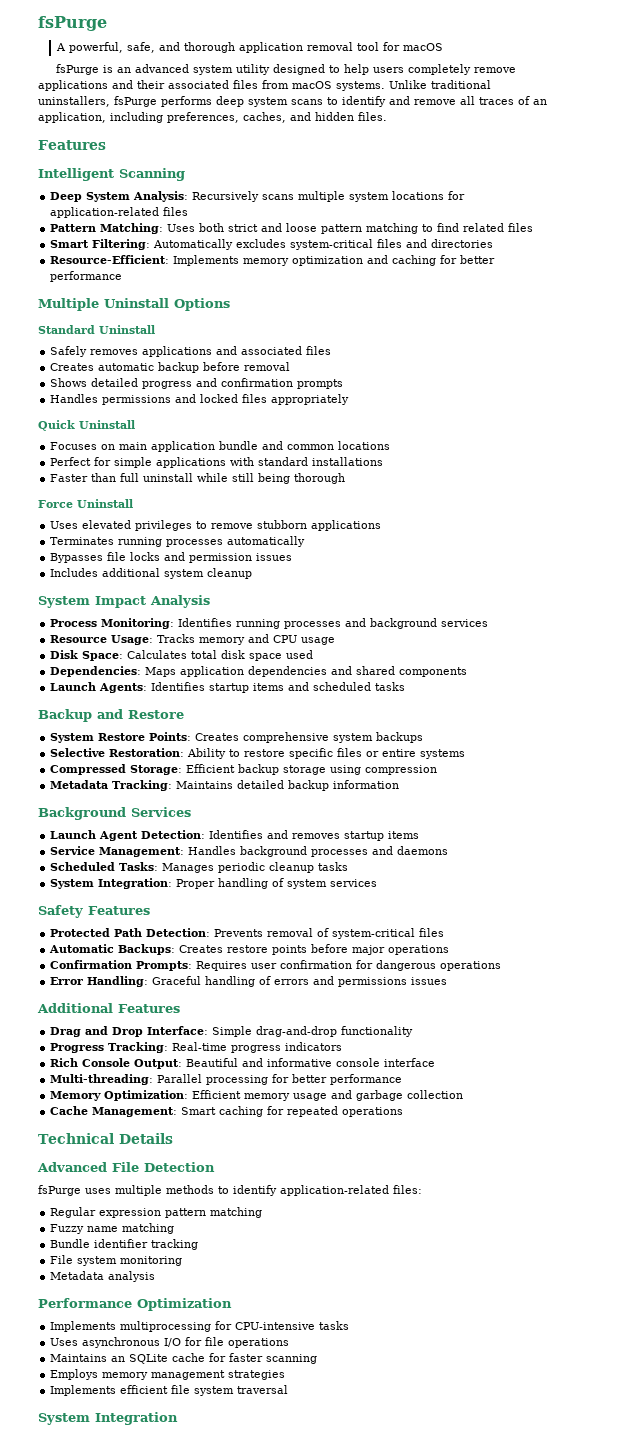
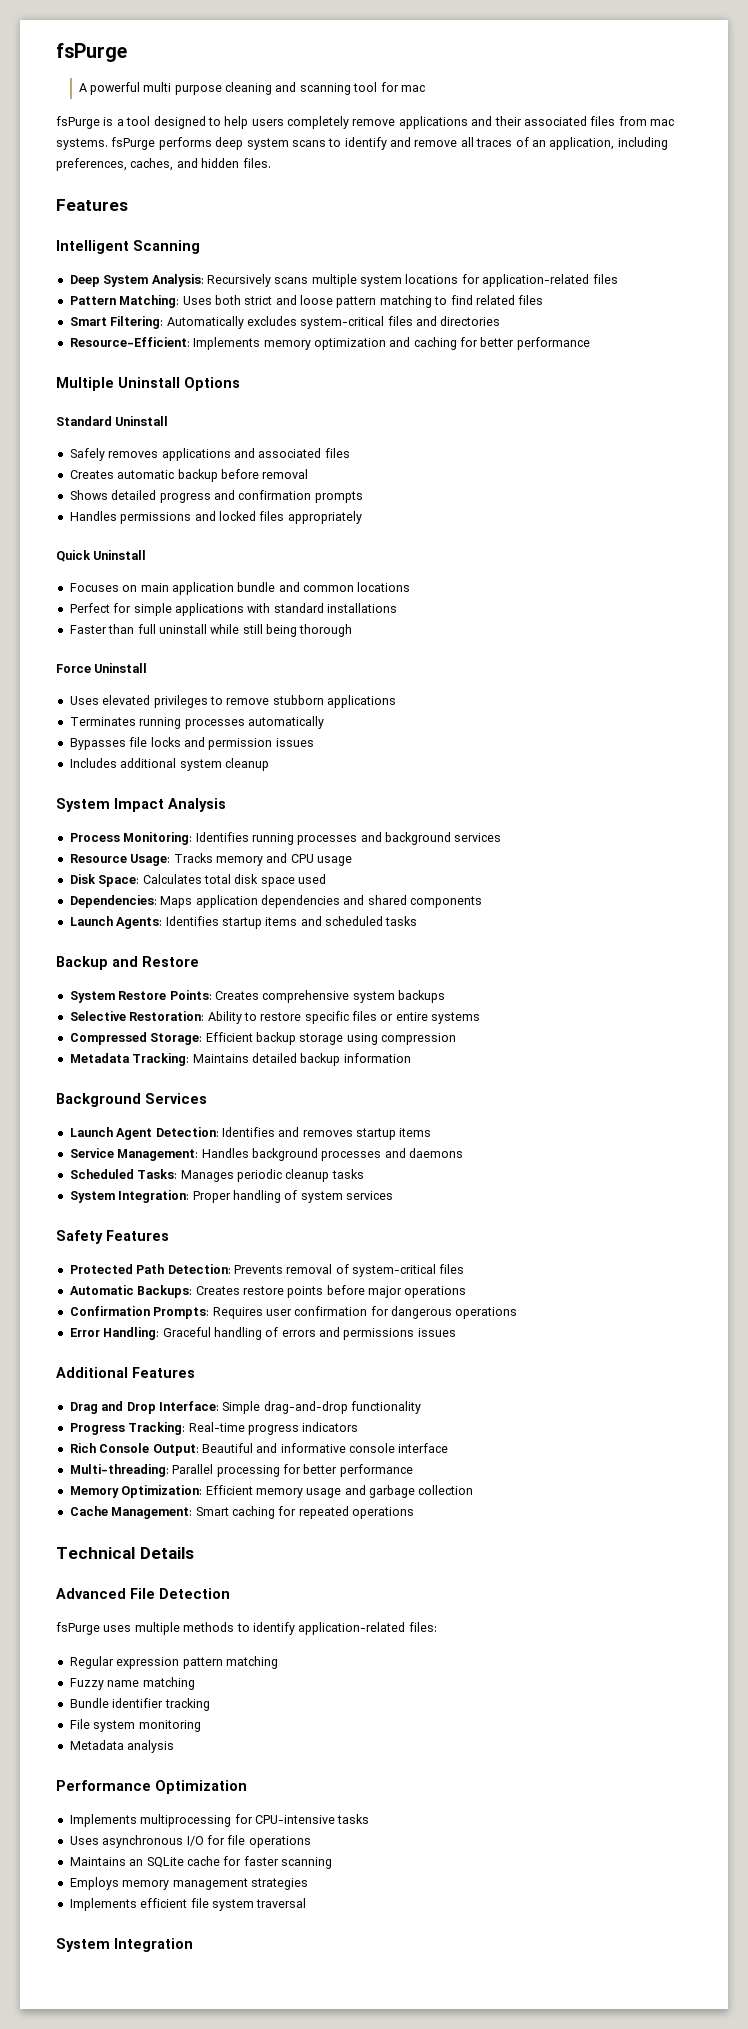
[68,42,353,53] powerful, safe, and thorough application removal -> [89,82,351,95] powerful multi purpose cleaning and scanning
[402,43,443,51] macOS -> [400,85,425,92] mac
[116,64,270,75] an advanced system utility -> [116,116,151,126] a tool
[292,80,491,91] [38,96,110,107] macOS systems. Unlike traditional uninstallers, -> [650,119,674,126] [56,138,108,150] mac systems.

